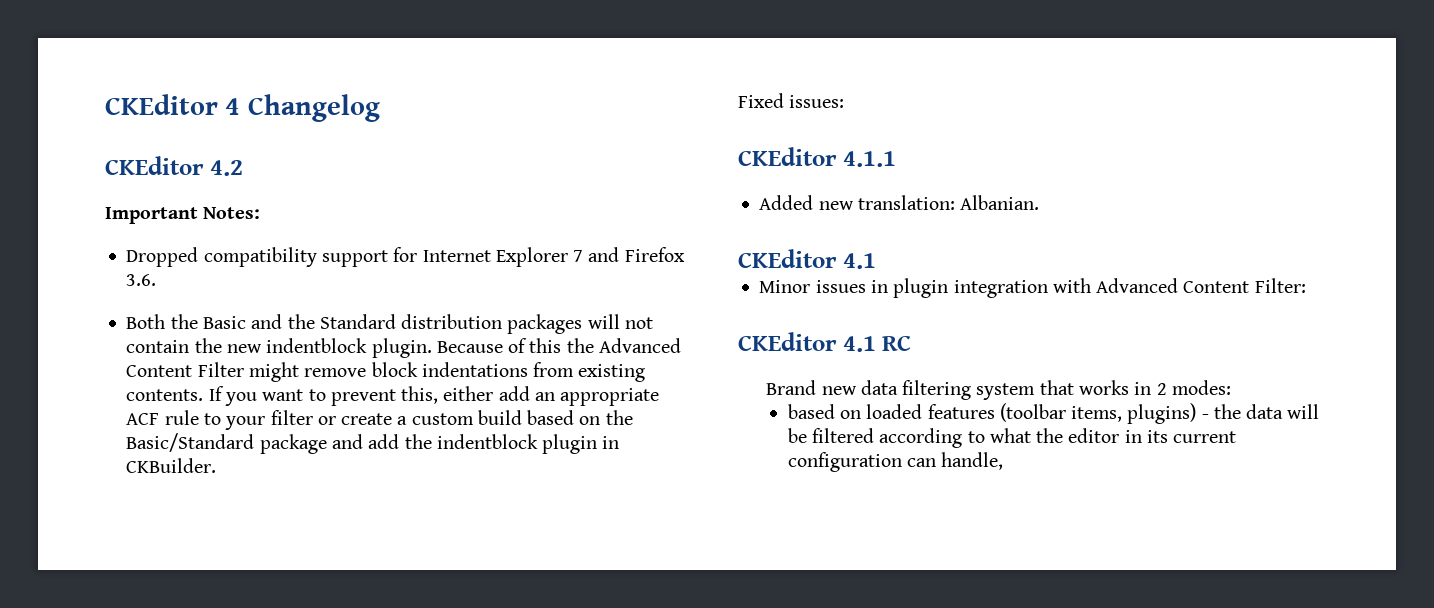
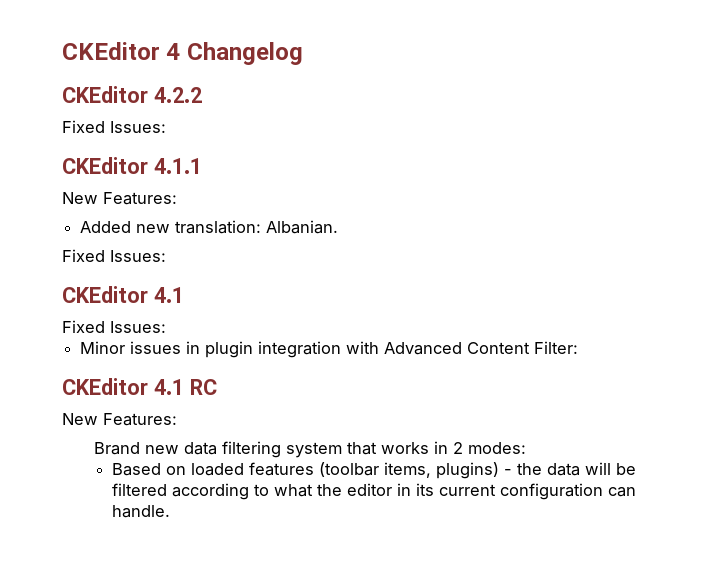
[209,160,243,176] [105,207,261,224] [126,247,685,267] [126,274,157,286] [126,314,653,334] [126,338,681,358] [126,362,646,382] [126,386,660,406] [126,410,633,430] [126,433,620,454] [126,458,217,473] [738,93,845,108] 4.2 // Important Notes: // Dropped compatibility support for Internet Explorer 7 and Firefox 3.6. // Both the Basic and the Standard distribution packages will not contain the new indentblock plugin. Because of this the Advanced Content Filter might remove block indentations from existing contents. If you want to prevent this, either add an appropriate ACF rule to your filter or create a custom build based on the Basic/Standard package and add the indentblock plugin in CKBuilder. // Fixed issues: -> [153,87,202,103] [62,120,166,133] 4.2.2 // Fixed Issues:
(896, 159) none -> [62,192,177,205] // New Features:
[738,249,876,269] // CKEditor 4.1 -> [62,249,166,262] [62,286,184,303] [62,320,166,333] // Fixed Issues: // CKEditor 4.1 // Fixed Issues:
(912, 343) none -> [62,413,177,426] // New Features:
[787,404,835,419] based -> [112,463,162,476] Based
[941,452,1004,470] handle, -> [112,505,171,518] handle.

